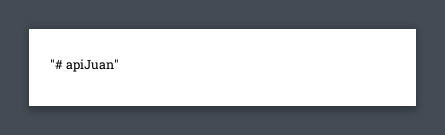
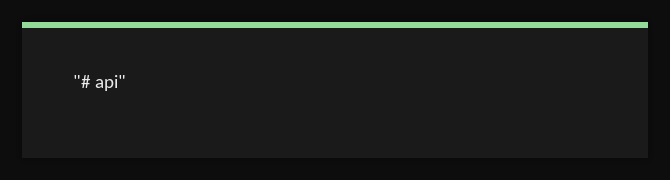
[66,59,120,72] apiJuan" -> [94,75,126,91] api"

